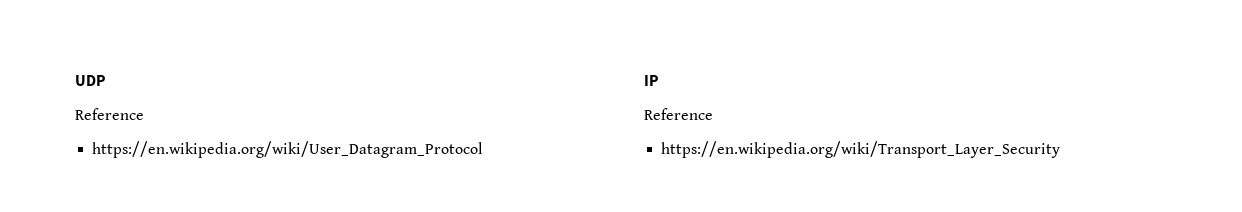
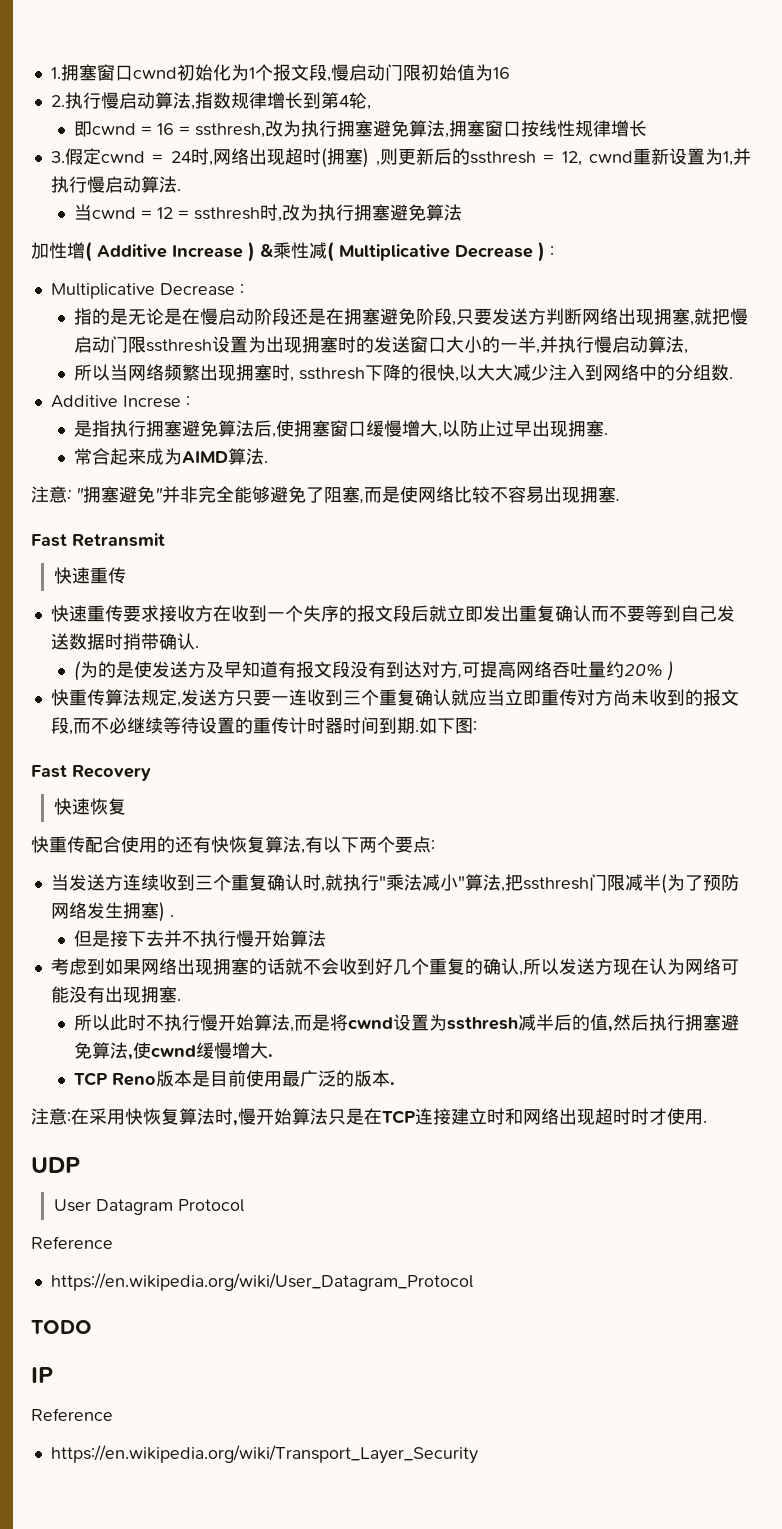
[75,75,106,86] UDP -> [50,64,510,82] [50,92,371,110] [73,120,647,138] [50,148,751,168] [50,176,181,193] [73,204,462,222] [31,241,554,262] [50,283,244,299] [73,308,748,326] [73,336,688,354] [73,364,733,382] [50,395,190,408] [73,420,608,438] [73,448,268,465] [31,486,620,504] [31,533,165,547] [54,567,127,584] [50,605,735,622] [50,633,199,650] [73,661,674,681] [50,689,739,707] [50,717,477,735] [31,765,151,781] [54,798,127,815] [31,836,435,854] [50,874,739,894] [50,902,174,922] [73,930,326,947] [50,958,739,976] [50,986,181,1003] [73,1014,739,1032] [73,1042,273,1060] [73,1070,395,1087] [31,1108,707,1126] [31,1157,80,1173] [54,1199,245,1215] 1.拥塞窗口cwnd初始化为1个报文段,慢启动门限初始值为16 // 2.执行慢启动算法,指数规律增长到第4轮, // 即cwnd = 16 = ssthresh,改为执行拥塞避免算法,拥塞窗口按线性规律增长 // 3.假定cwnd = 24时,网络出现超时(拥塞) ,则更新后的ssthresh = 12, cwnd重新设置为1,并执行慢启动算法. // 当cwnd = 12 = ssthresh时,改为执行拥塞避免算法 // 加性增( Additive Increase ) &乘性减( Multiplicative Decrease ) : // Multiplicative Decrease : // 指的是无论是在慢启动阶段还是在拥塞避免阶段,只要发送方判断网络出现拥塞,就把慢启动门限ssthresh设置为出现拥塞时的发送窗口大小的一半,并执行慢启动算法, // 所以当网络频繁出现拥塞时, ssthresh下降的很快,以大大减少注入到网络中的分组数. // Additive Increse : // 是指执行拥塞避免算法后,使拥塞窗口缓慢增大,以防止过早出现拥塞. // 常合起来成为AIMD算法. // 注意: "拥塞避免"并非完全能够避免了阻塞,而是使网络比较不容易出现拥塞. // Fast Retransmit // 快速重传 // 快速重传要求接收方在收到一个失序的报文段后就立即发出重复确认而不要等到自己发送数据时捎带确认. // (为的是使发送方及早知道有报文段没有到达对方,可提高网络吞吐量约20% ) // 快重传算法规定,发送方只要一连收到三个重复确认就应当立即重传对方尚未收到的报文段,而不必继续等待设置的重传计时器时间到期.如下图: // Fast Recovery // 快速恢复 // 快重传配合使用的还有快恢复算法,有以下两个要点: // 当发送方连续收到三个重复确认时,就执行"乘法减小"算法,把ssthresh门限减半(为了预防网络发生拥塞) . // 但是接下去并不执行慢开始算法 // 考虑到如果网络出现拥塞的话就不会收到好几个重复的确认,所以发送方现在认为网络可能没有出现拥塞. // 所以此时不执行慢开始算法,而是将cwnd设置为ssthresh减半后的值,然后执行拥塞避免算法,使cwnd缓慢增大. // TCP Reno版本是目前使用最广泛的版本. // 注意:在采用快恢复算法时,慢开始算法只是在TCP连接建立时和网络出现超时时才使用. // UDP // User Datagram Protocol
(484, 149) none -> [31,1320,92,1334] // TODO

